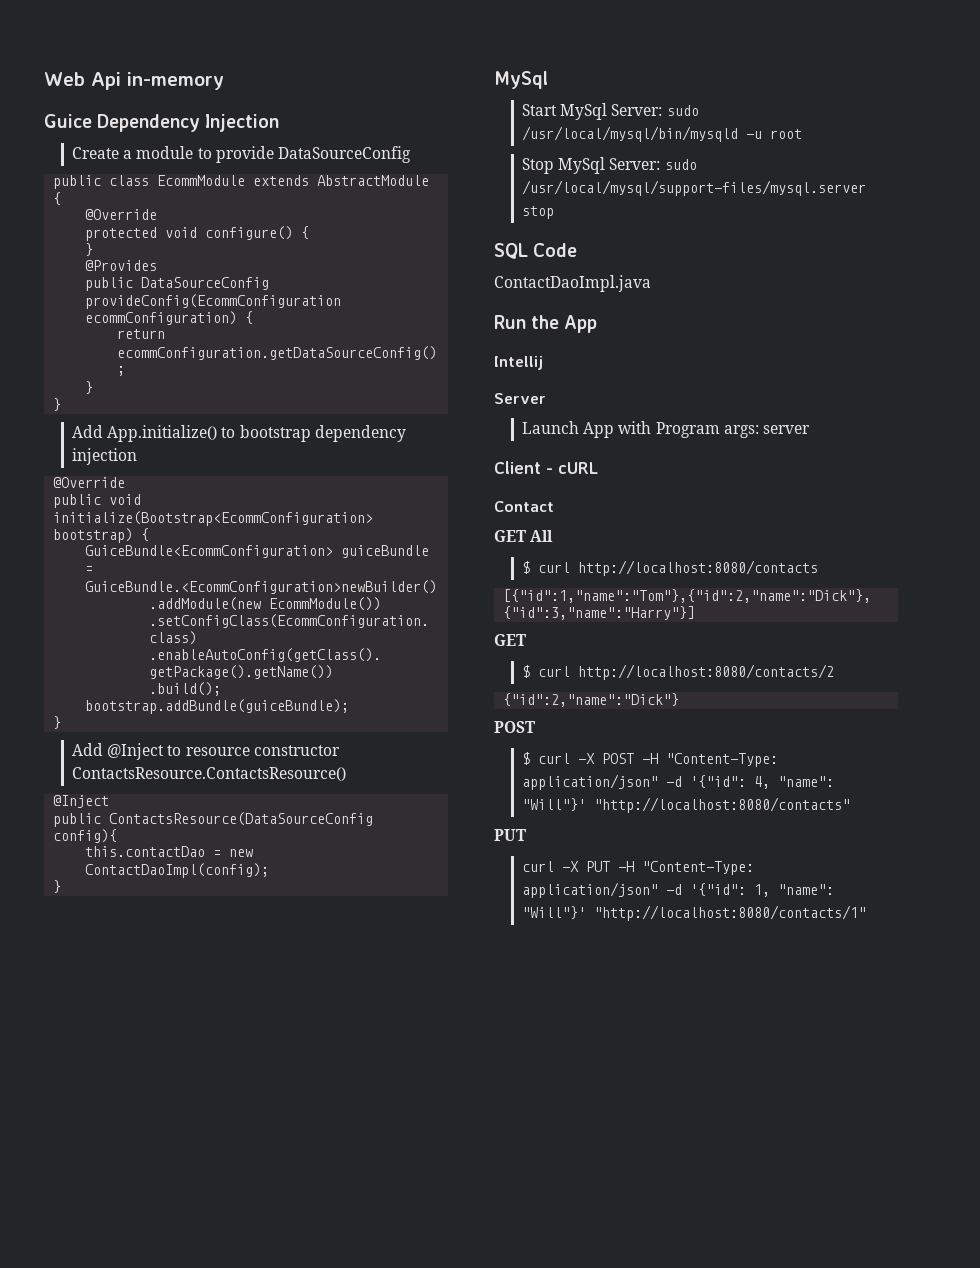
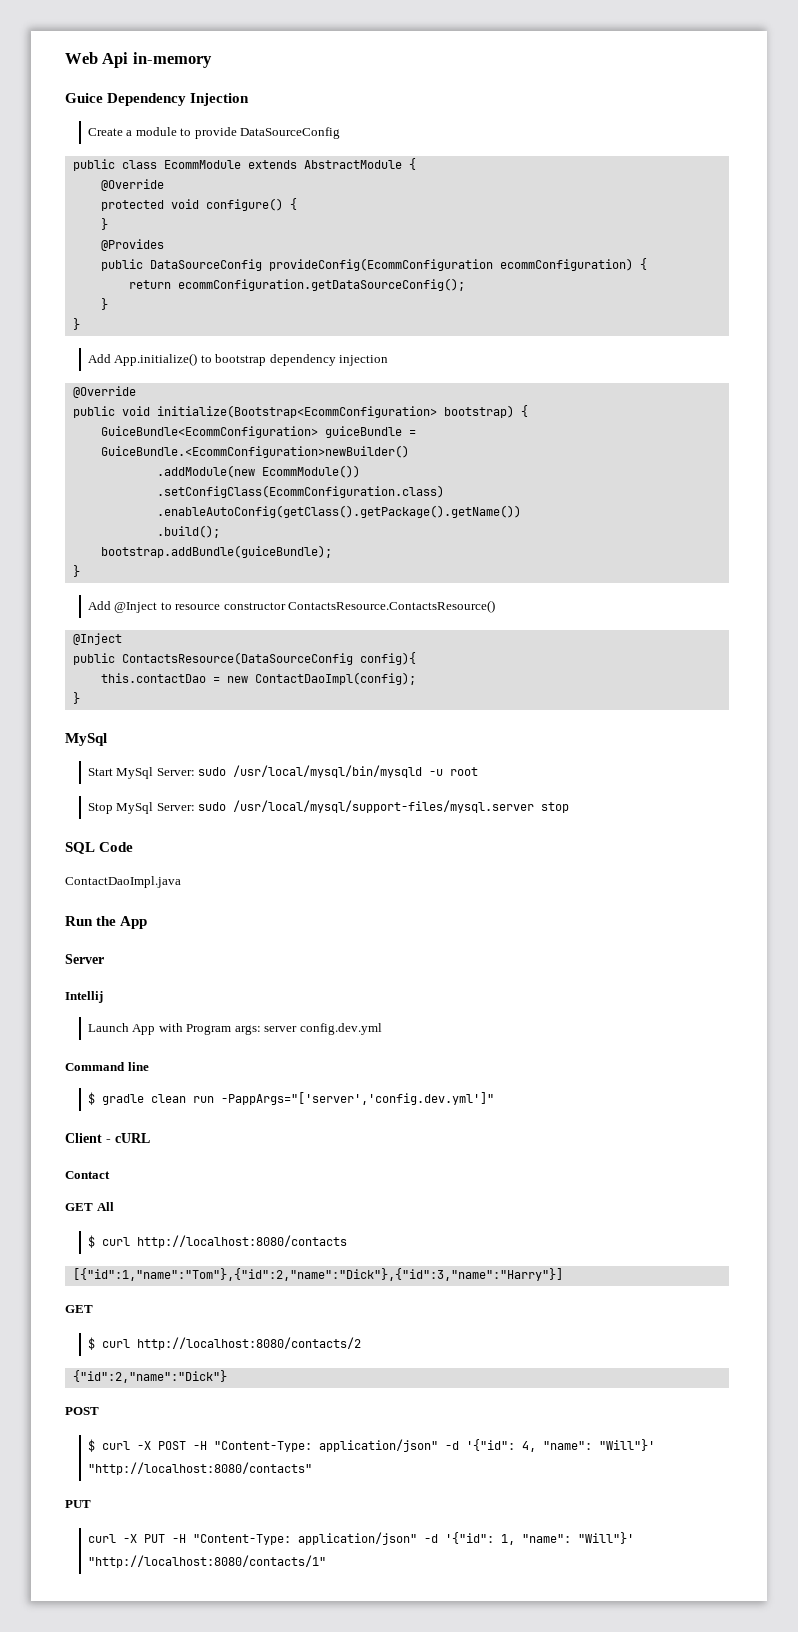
(598, 324) none -> [65,954,104,964] // Server
[494,393,546,404] // Server -> (103, 997) none
(811, 429) none -> [299,1023,382,1035] [65,1062,149,1071] [87,1092,494,1105] config.dev.yml // Command line // $ gradle clean run -PappArgs="['server','config.dev.yml']"

